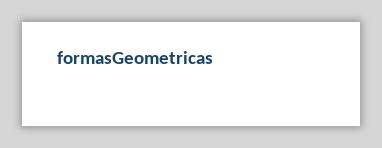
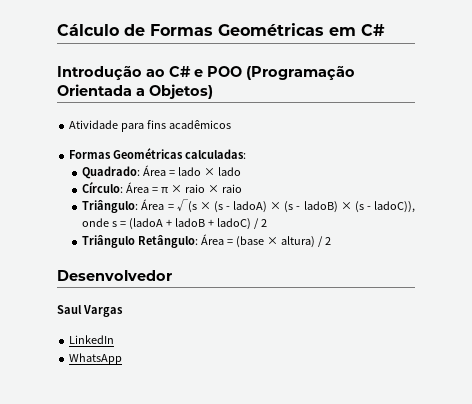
[57,51,213,64] formasGeometricas -> [57,23,385,36] [57,65,355,81] [57,84,213,99] [69,120,232,132] [69,148,247,159] [82,165,242,179] [82,182,243,193] [82,199,415,213] [82,218,268,230] [82,234,332,248] [57,270,172,281] [57,305,123,317] [69,335,115,344] [69,353,123,365] Cálculo de Formas Geométricas em C# // Introdução ao C# e POO (Programação Orientada a Objetos) // Atividade para fins acadêmicos // Formas Geométricas calculadas: // Quadrado: Área = lado × lado // Círculo: Área = π × raio × raio // Triângulo: Área = √(s × (s - ladoA) × (s - ladoB) × (s - ladoC)), onde s = (ladoA + ladoB + ladoC) / 2 // Triângulo Retângulo: Área = (base × altura) / 2 // Desenvolvedor // Saul Vargas // LinkedIn // WhatsApp

